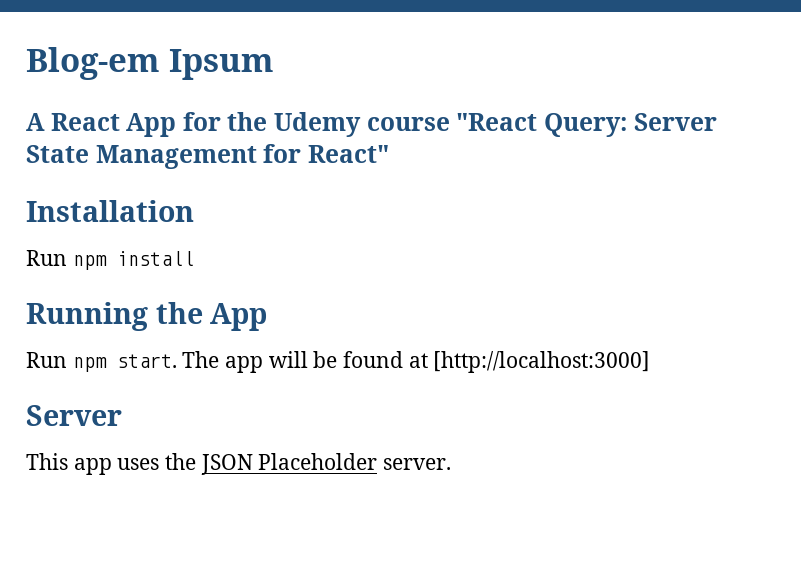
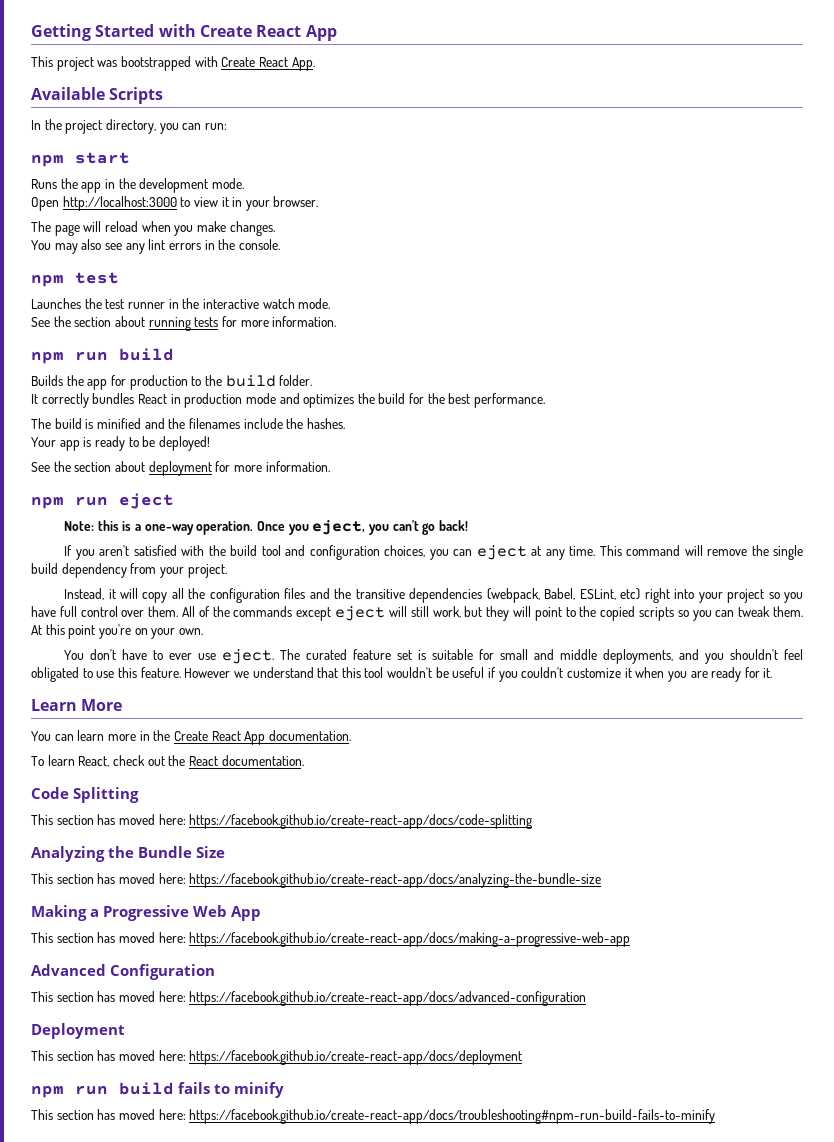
[26,47,274,80] [26,112,717,137] [26,144,389,169] [26,200,194,222] [26,250,194,270] [26,302,268,331] [26,351,651,373] [26,405,122,426] [26,453,452,475] Blog-em Ipsum // A React App for the Udemy course "React Query: Server State Management for React" // Installation // Run npm install // Running the App // Run npm start. The app will be found at [http://localhost:3000] // Server // This app uses the JSON Placeholder server. -> [31,24,337,41] [31,56,315,71] [31,87,164,104] [31,119,227,134] [31,152,130,167] [31,178,244,193] [31,196,319,211] [31,221,275,236] [31,239,280,254] [31,272,119,287] [31,298,331,309] [31,316,337,331] [31,348,174,364] [31,375,313,390] [31,393,546,408] [31,418,345,429] [31,436,210,451] [31,461,330,476] [31,493,174,509] [64,520,468,535] [64,545,803,560] [31,563,227,578] [64,588,804,603] [31,606,803,621] [31,624,203,639] [64,649,804,664] [31,667,773,682] [31,699,123,711] [31,730,351,745] [31,755,304,767] [31,787,139,803] [31,814,533,829] [31,846,225,862] [31,873,602,888] [31,905,261,921] [31,932,631,947] [31,964,215,980] [31,991,587,1006] [31,1023,125,1039] [31,1050,523,1065] [31,1082,284,1098] [31,1109,716,1124] Getting Started with Create React App // This project was bootstrapped with Create React App. // Available Scripts // In the project directory, you can run: // npm start // Runs the app in the development mode. // Open http://localhost:3000 to view it in your browser. // The page will reload when you make changes. // You may also see any lint errors in the console. // npm test // Launches the test runner in the interactive watch mode. // See the section about running tests for more information. // npm run build // Builds the app for production to the build folder. // It correctly bundles React in production mode and optimizes the build for the best performance. // The build is minified and the filenames include the hashes. // Your app is ready to be deployed! // See the section about deployment for more information. // npm run eject // Note: this is a one-way operation. Once you eject, you can't go back! // If you aren't satisfied with the build tool and configuration choices, you can eject at any time. This command will remove the single build dependency from your project. // Instead, it will copy all the configuration files and the transitive dependencies (webpack, Babel, ESLint, etc) right into your project so you have full control over them. All of the commands except eject will still work, but they will point to the copied scripts so you can tweak them. At this point you're on your own. // You don't have to ever use eject. The curated feature set is suitable for small and middle deployments, and you shouldn't feel obligated to use this feature. However we understand that this tool wouldn't be useful if you couldn't customize it when you are ready for it. // Learn More // You can learn more in the Create React App documentation. // To learn React, check out the React documentation. // Code Splitting // This section has moved here: https://facebook.github.io/create-react-app/docs/code-splitting // Analyzing the Bundle Size // This section has moved here: https://facebook.github.io/create-react-app/docs/analyzing-the-bundle-size // Making a Progressive Web App // This section has moved here: https://facebook.github.io/create-react-app/docs/making-a-progressive-web-app // Advanced Configuration // This section has moved here: https://facebook.github.io/create-react-app/docs/advanced-configuration // Deployment // This section has moved here: https://facebook.github.io/create-react-app/docs/deployment // npm run build fails to minify // This section has moved here: https://facebook.github.io/create-react-app/docs/troubleshooting#npm-run-build-fails-to-minify

